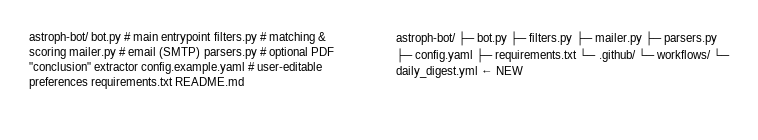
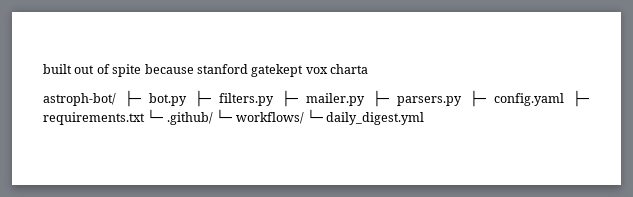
[29,32,326,44] [29,47,334,59] [29,62,323,74] [29,77,245,89] astroph-bot/ bot.py # main entrypoint filters.py # matching & scoring mailer.py # email (SMTP) parsers.py # optional PDF "conclusion" extractor config.example.yaml # user-editable preferences requirements.txt README.md -> [43,64,368,77] built out of spite because stanford gatekept vox charta
[481,66,524,75] ← NEW -> (425, 118) none

